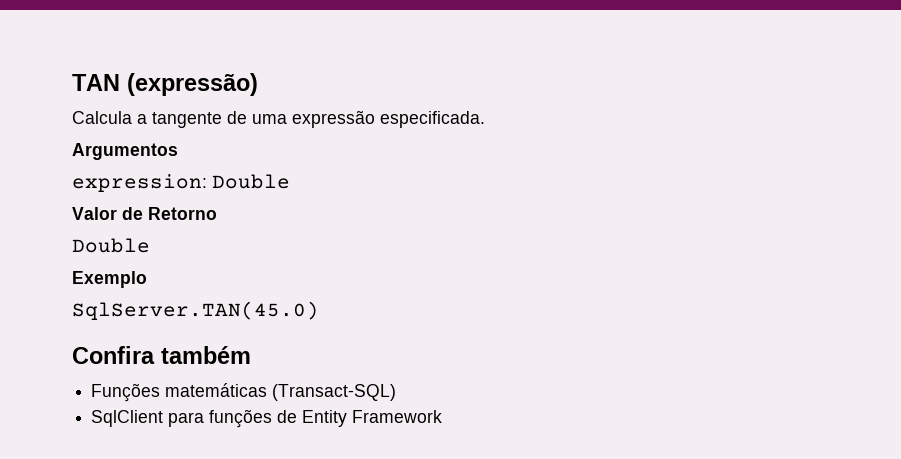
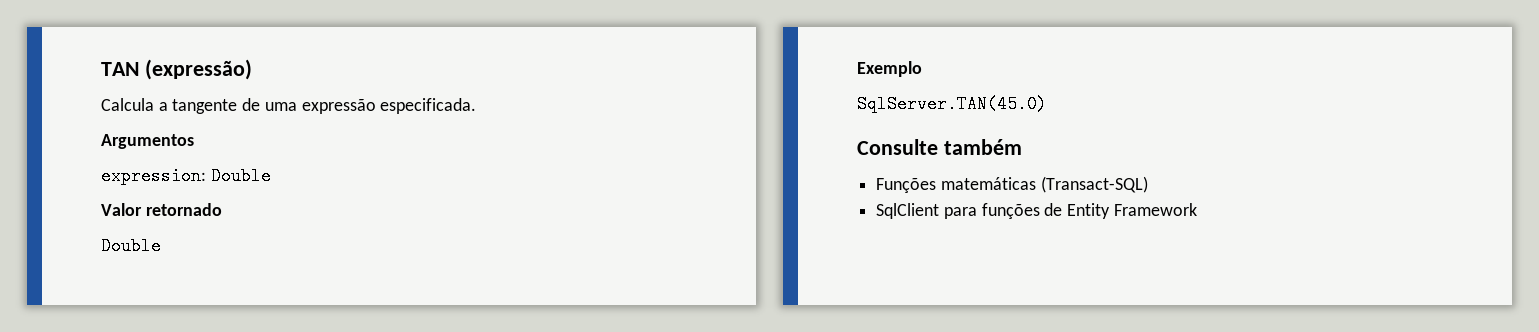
[122,207,217,220] de Retorno -> [145,203,222,216] retornado
[72,346,155,364] Confira -> [857,139,938,155] Consulte

